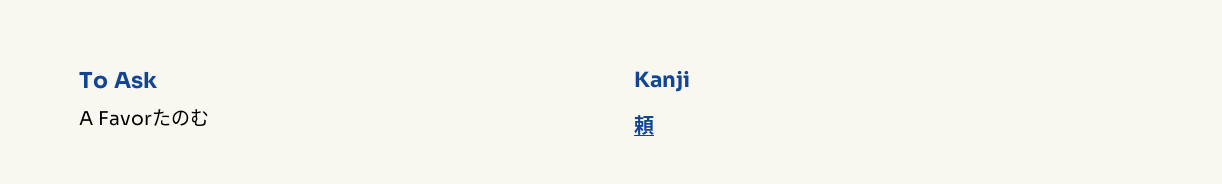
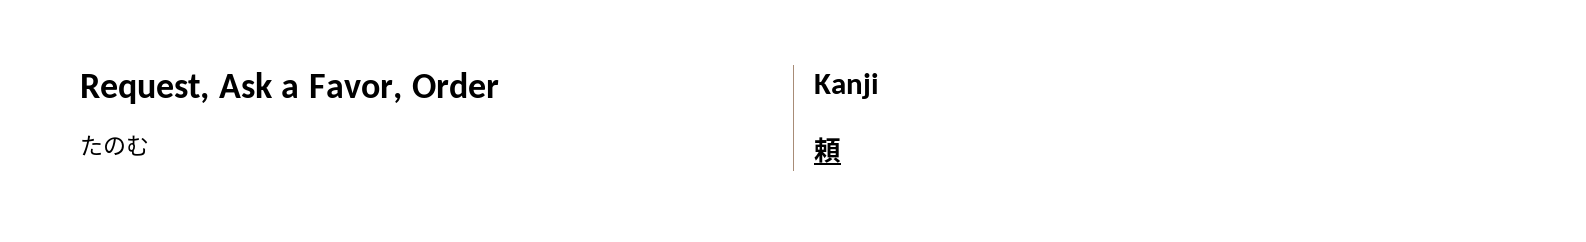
[79,71,108,89] To -> [80,74,209,104] Request,
[79,111,153,126] // A Favor -> [281,72,499,104] a Favor, Order //

